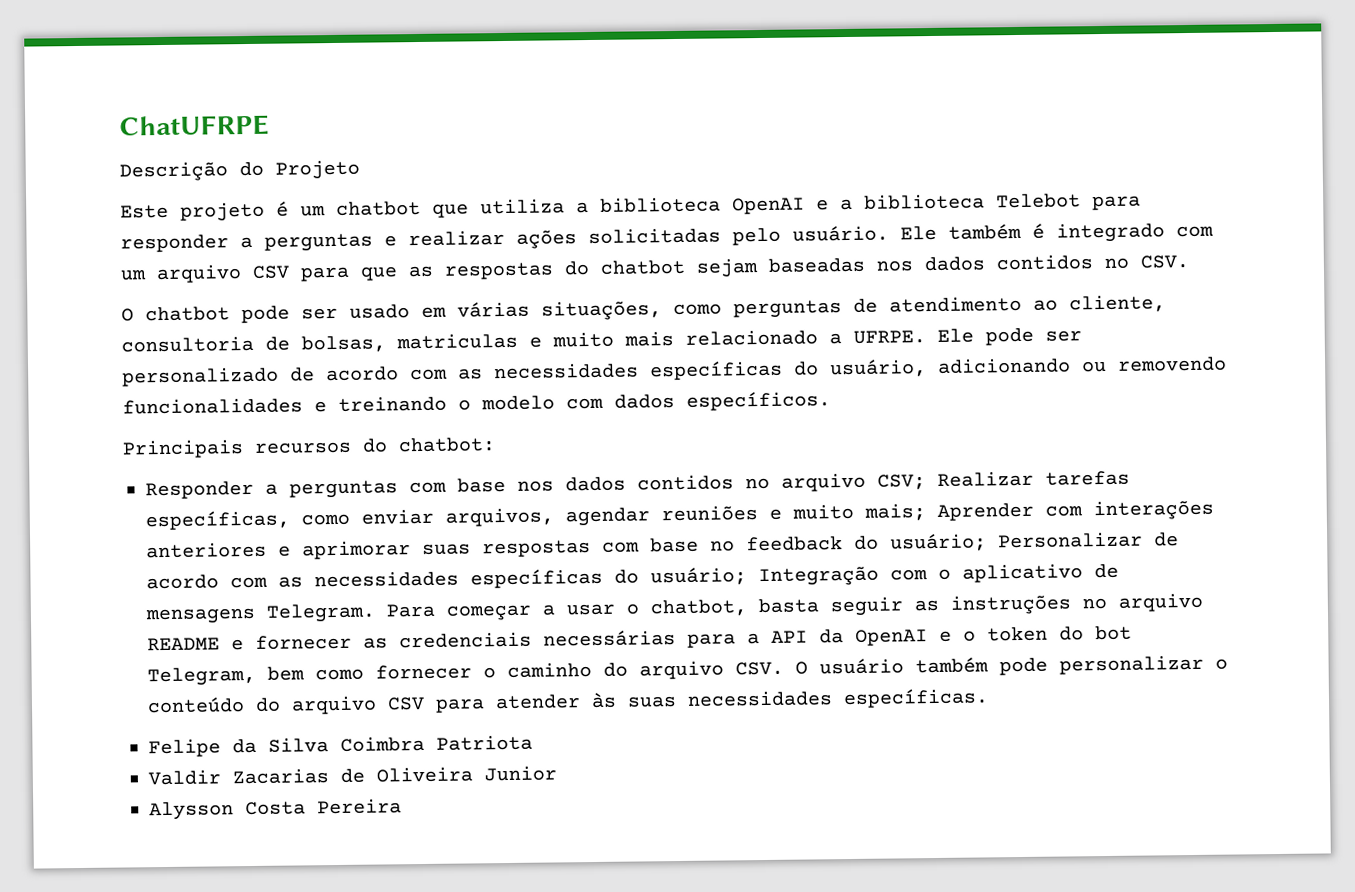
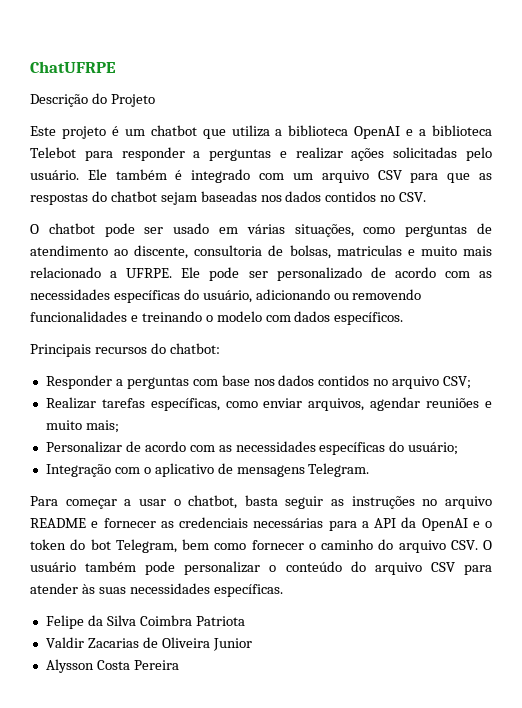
[1069,294,1166,313] cliente, -> [134,245,189,259] discente,
(926, 482) none -> (472, 382) //
[937,499,1214,521] [146,533,987,560] Aprender com interações anteriores e aprimorar suas respostas com base no feedback do usuário; -> (119, 426) //
(747, 576) none -> (459, 448) //
(376, 613) none -> (370, 470) //

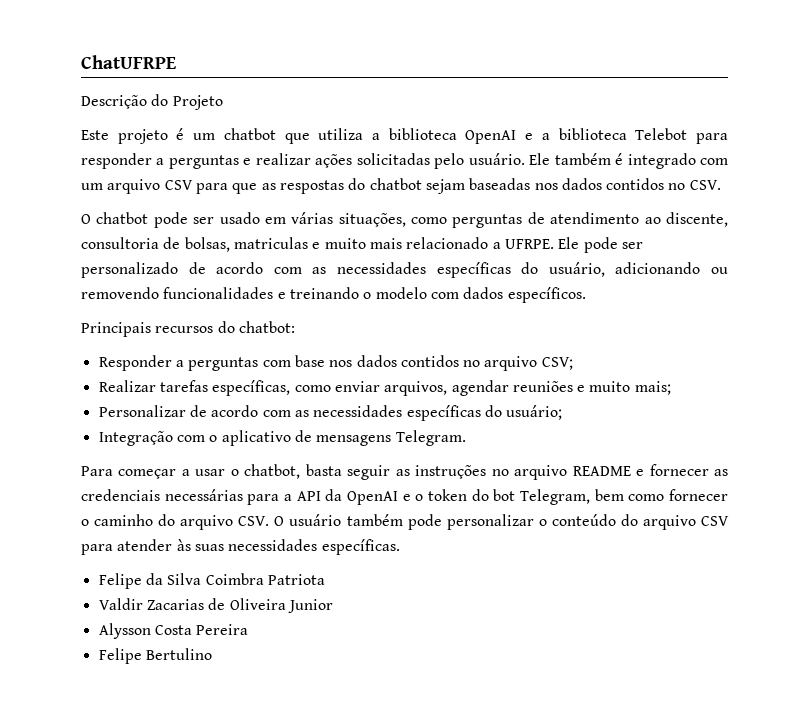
(179, 665) none -> [98,648,212,664] // Felipe Bertulino

